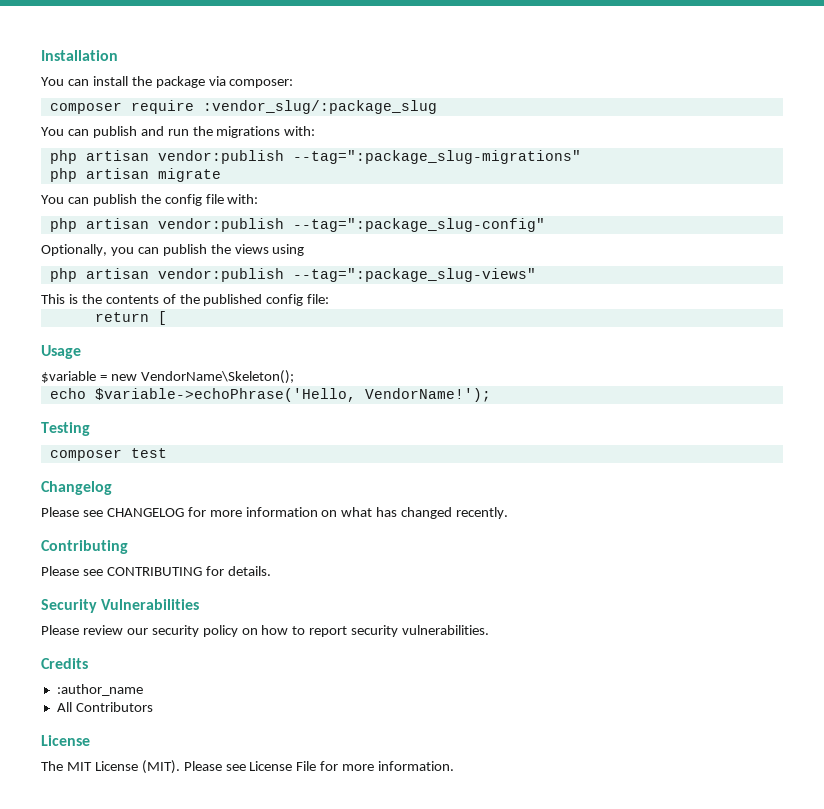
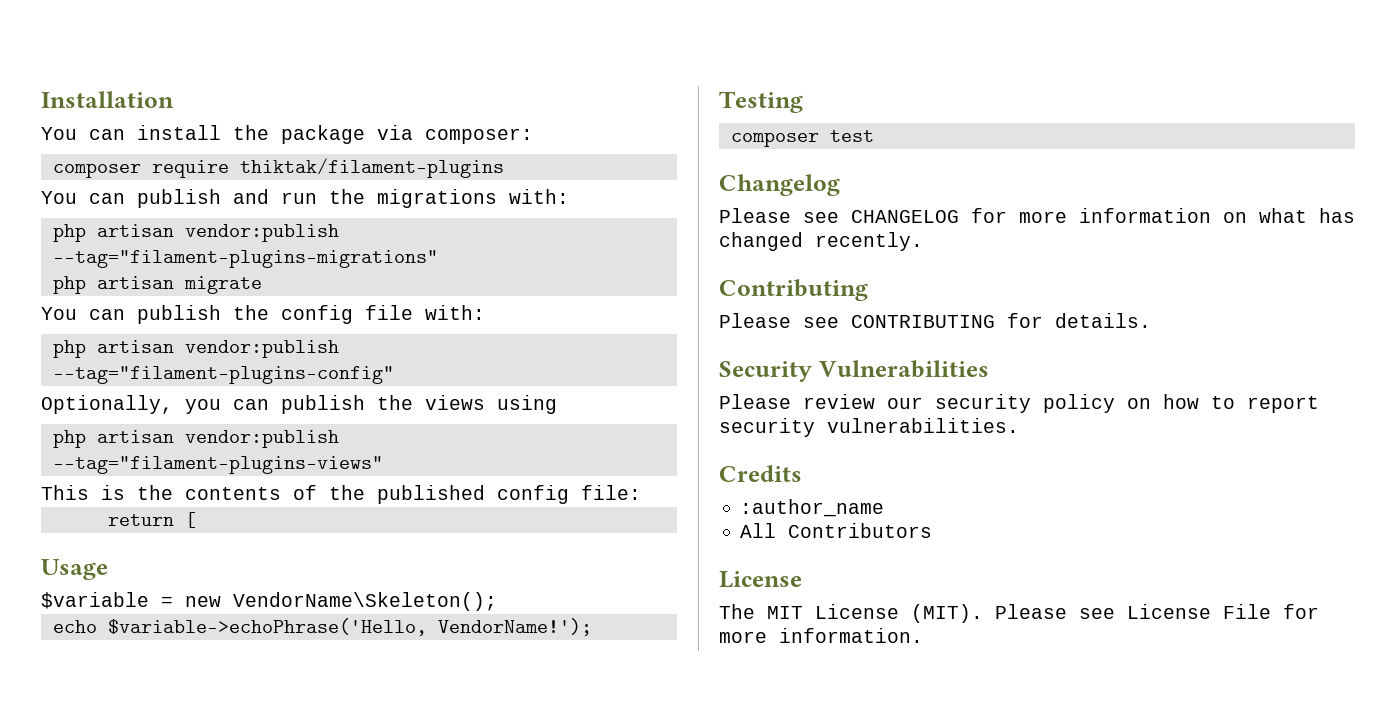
[202,100,437,114] :vendor_slug/:package_slug -> [239,158,504,178] thiktak/filament-plugins
[292,150,581,164] --tag=":package_slug-migrations" -> [52,250,438,268] --tag="filament-plugins-migrations"
[292,218,545,232] --tag=":package_slug-config" -> [52,366,394,384] --tag="filament-plugins-config"
[292,268,536,282] --tag=":package_slug-views" -> [52,456,383,474] --tag="filament-plugins-views"

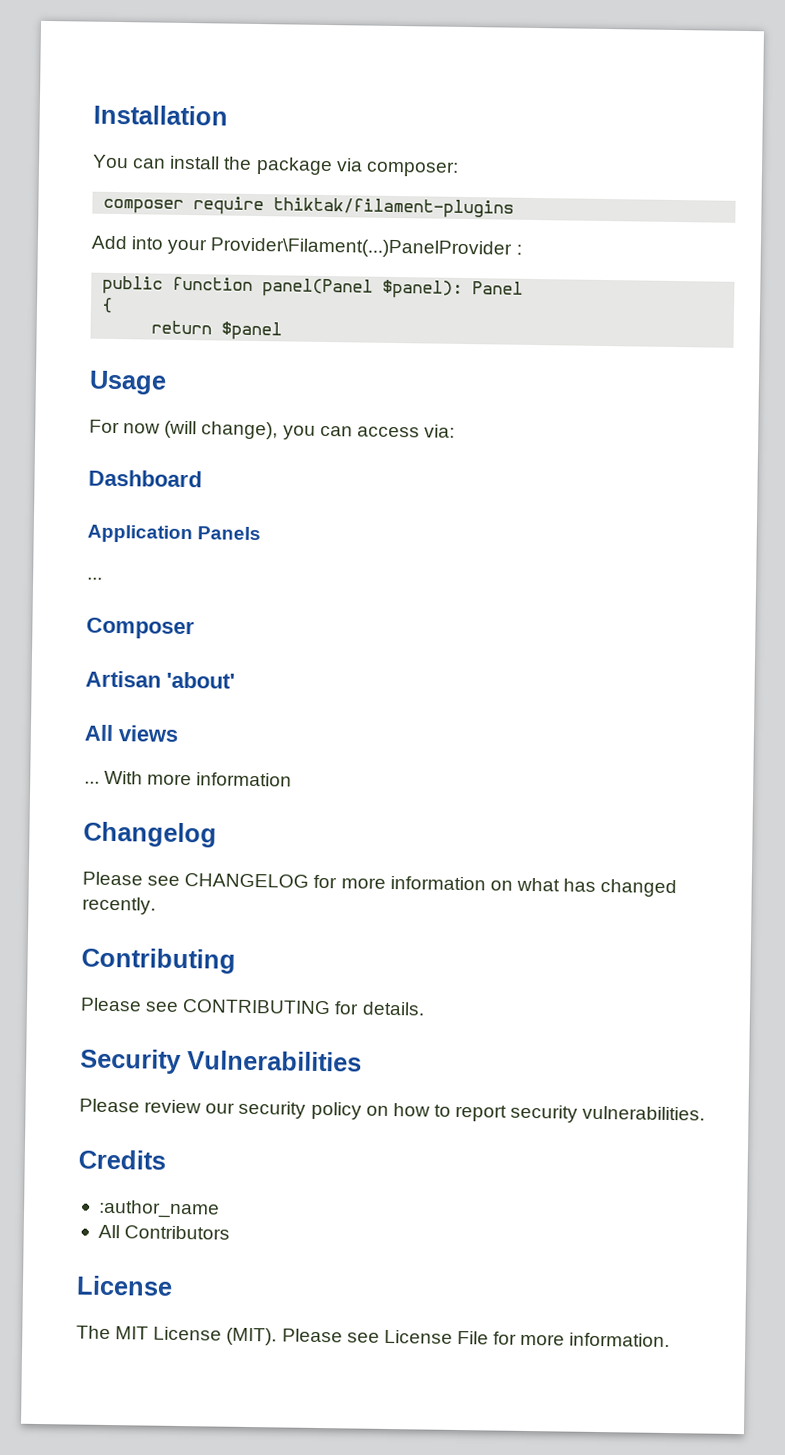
[41,189,569,208] [52,224,339,242] [52,250,438,268] [52,276,262,294] [41,305,485,324] [52,340,339,358] [52,366,394,384] [41,395,557,414] [52,430,339,448] [52,456,383,474] [41,485,641,504] You can publish and run the migrations with: // php artisan vendor:publish --tag="filament-plugins-migrations" // php artisan migrate // You can publish the config file with: // php artisan vendor:publish --tag="filament-plugins-config" // Optionally, you can publish the views using // php artisan vendor:publish --tag="filament-plugins-views" // This is the contents of the published config file: -> [91,235,522,259] [102,275,524,299] [101,297,114,313] Add into your Provider\Filament(...)PanelProvider : // public function panel(Panel $panel): Panel // {
[184,512,196,528] [ -> [221,321,283,341] $panel
[41,592,497,611] [52,618,592,636] [719,91,803,113] [730,130,874,147] $variable = new VendorName\Skeleton(); // echo $variable->echoPhrase('Hello, VendorName!'); // Testing // composer test -> [89,419,455,440] [88,469,202,488] [87,524,262,544] [87,577,103,580] [86,617,195,640] [85,670,235,689] [84,724,179,742] [84,770,293,787] For now (will change), you can access via: // Dashboard // Application Panels // ... // Composer // Artisan 'about' // All views // ... With more information

